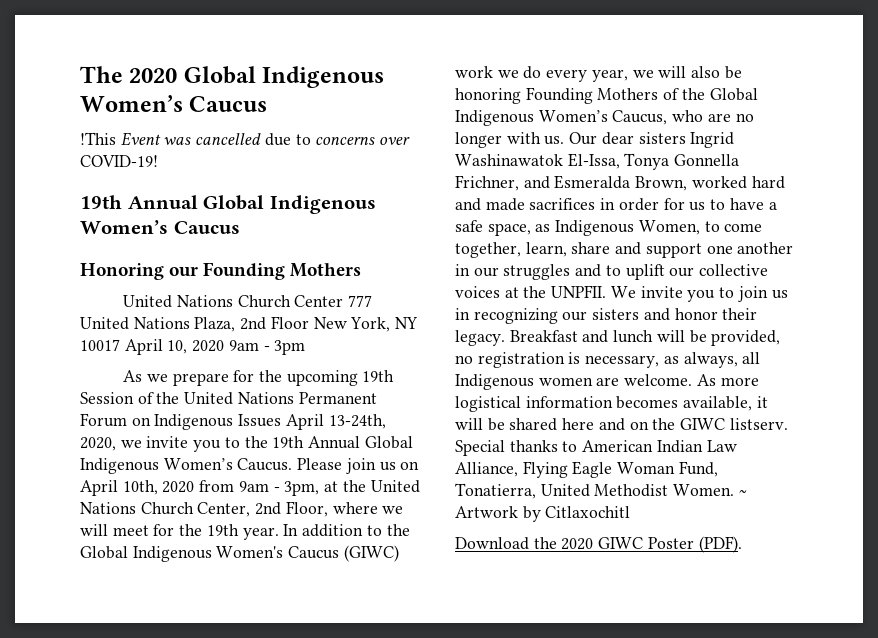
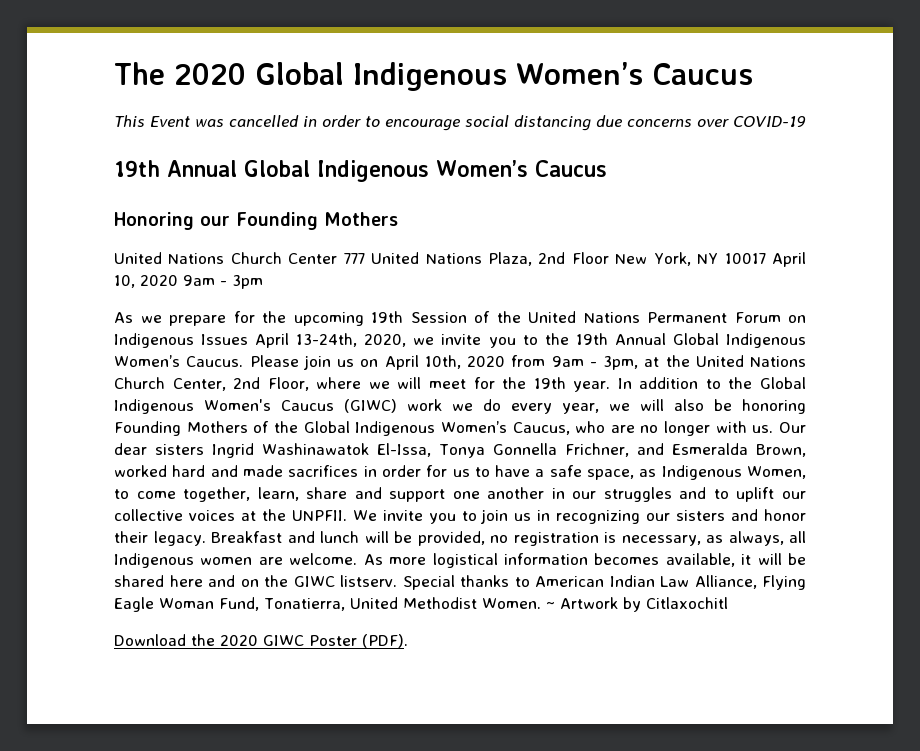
[80,132,116,145] !This -> [114,115,145,127] This
[264,133,311,146] due to -> [303,115,622,131] in order to encourage social distancing due
[80,155,158,167] COVID-19! -> [733,116,806,127] COVID-19

